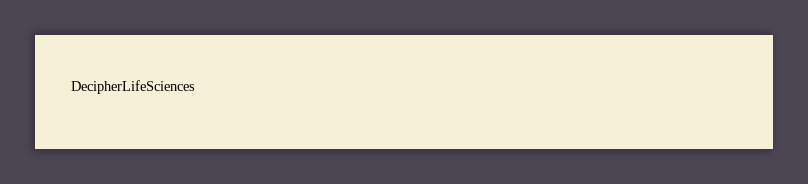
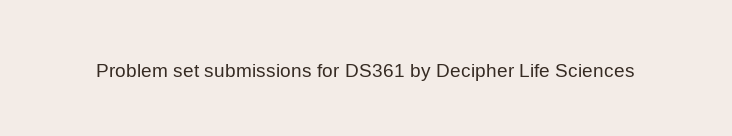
[71,80,195,94] DecipherLifeSciences -> [96,64,636,81] Problem set submissions for DS361 by Decipher Life Sciences

